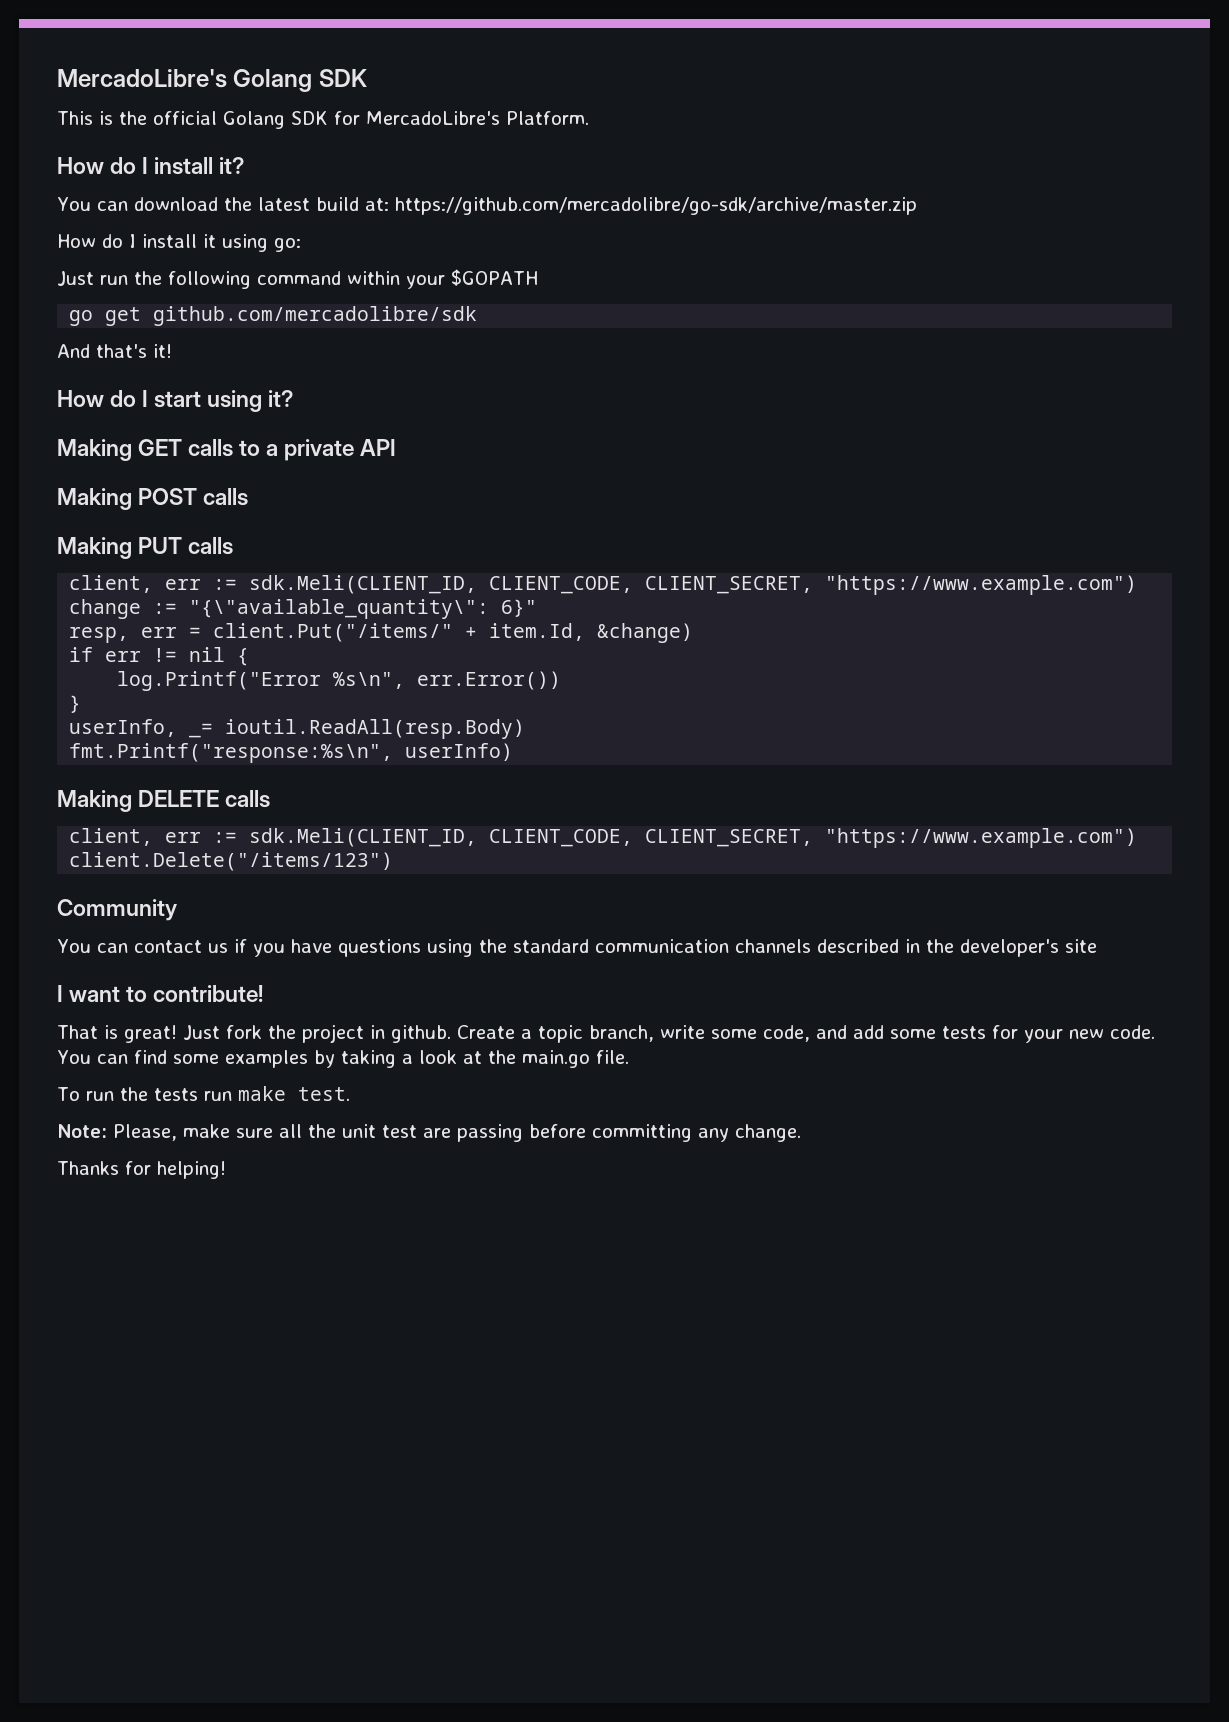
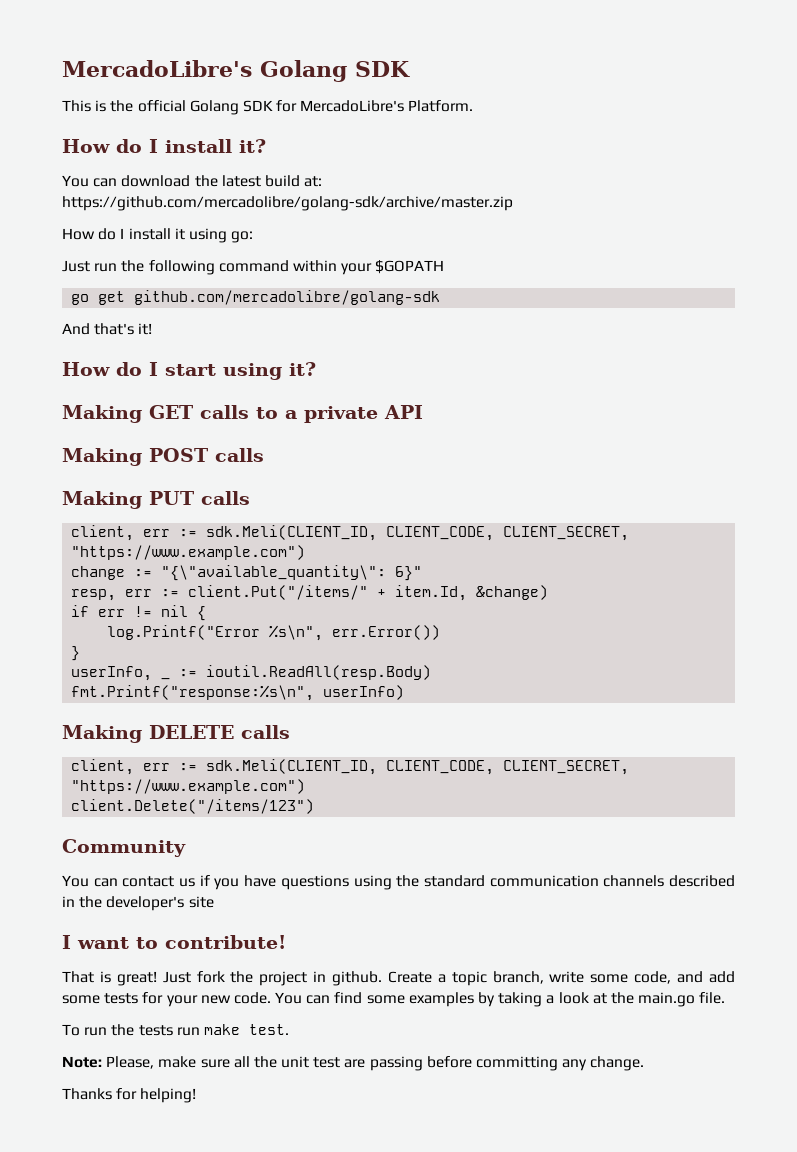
[394,197,917,215] https://github.com/mercadolibre/go-sdk/archive/master.zip -> [62,196,513,211] https://github.com/mercadolibre/golang-sdk/archive/master.zip
[153,306,478,326] github.com/mercadolibre/sdk -> [134,290,441,305] github.com/mercadolibre/golang-sdk
[189,627,202,638] = -> [161,589,180,597] :=
[189,723,214,738] _= -> [161,677,171,680] [179,669,198,677] _ :=

